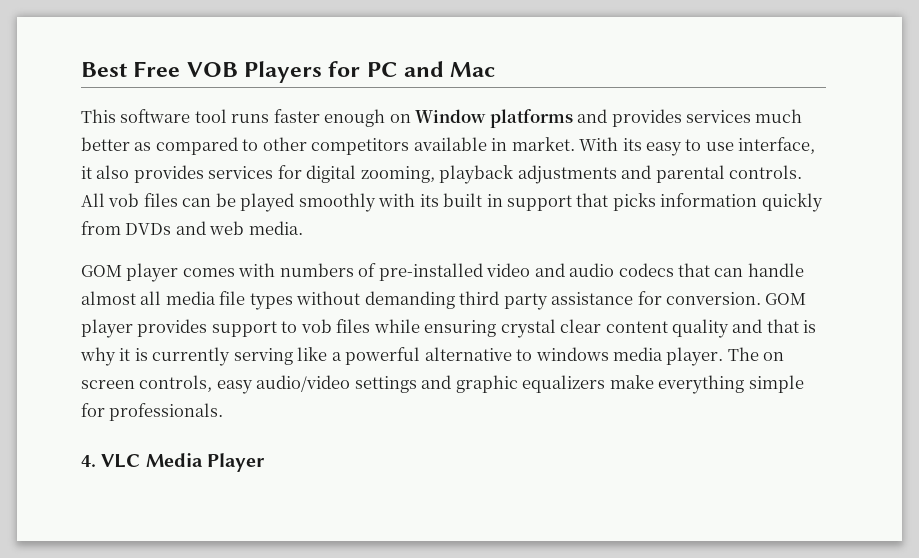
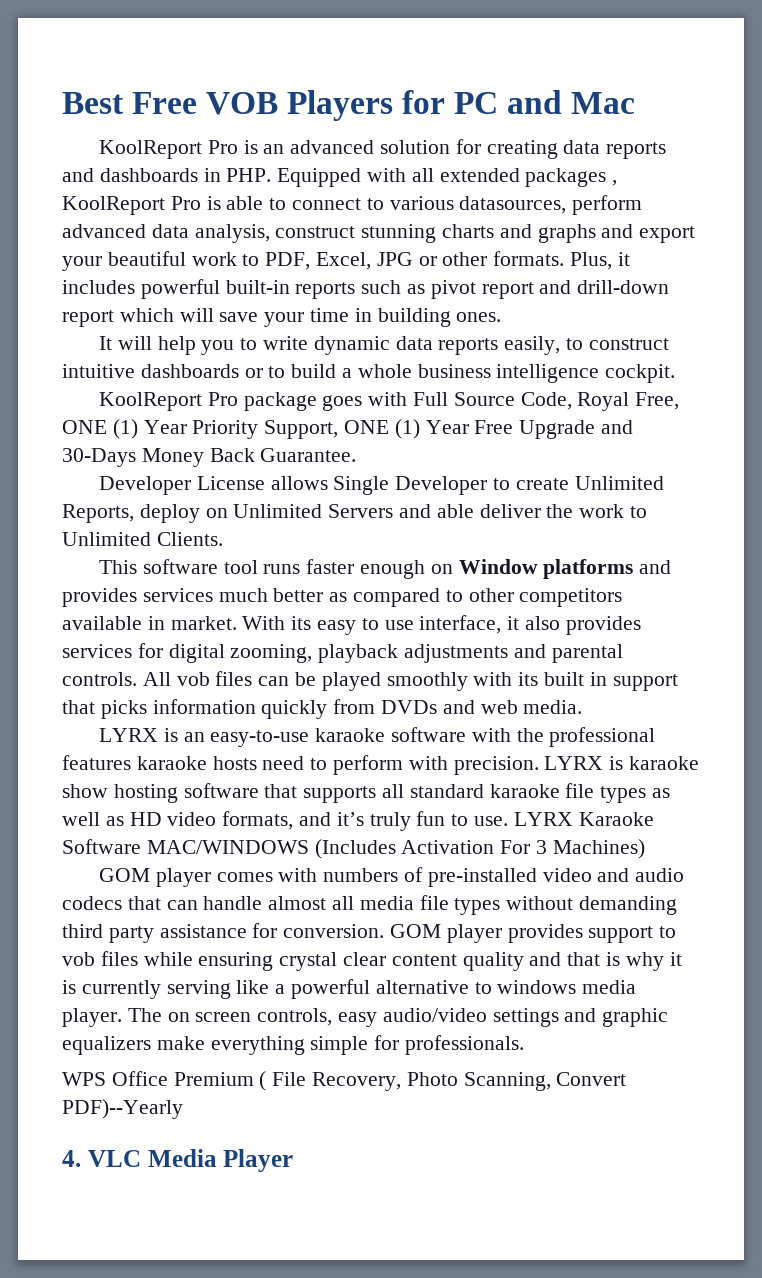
(496, 69) none -> [99,139,667,159] [62,168,618,187] [62,195,643,215] [62,224,696,243] [62,251,630,271] [62,279,670,299] [62,308,502,327] [99,336,669,355] [62,364,676,383] [99,392,680,411] [62,419,634,439] [62,448,357,467] [99,476,664,495] [62,504,648,523] [62,532,223,546] // KoolReport Pro is an advanced solution for creating data reports and dashboards in PHP. Equipped with all extended packages , KoolReport Pro is able to connect to various datasources, perform advanced data analysis, construct stunning charts and graphs and export your beautiful work to PDF, Excel, JPG or other formats. Plus, it includes powerful built-in reports such as pivot report and drill-down report which will save your time in building ones. // It will help you to write dynamic data reports easily, to construct intuitive dashboards or to build a whole business intelligence cockpit. // KoolReport Pro package goes with Full Source Code, Royal Free, ONE (1) Year Priority Support, ONE (1) Year Free Upgrade and 30-Days Money Back Guarantee. // Developer License allows Single Developer to create Unlimited Reports, deploy on Unlimited Servers and able deliver the work to Unlimited Clients.
(303, 228) none -> [99,727,656,747] [62,755,700,775] [62,783,671,803] [62,811,654,831] [62,839,645,859] // LYRX is an easy-to-use karaoke software with the professional features karaoke hosts need to perform with precision. LYRX is karaoke show hosting software that supports all standard karaoke file types as well as HD video formats, and it’s truly fun to use. LYRX Karaoke Software MAC/WINDOWS (Includes Activation For 3 Machines)
(224, 412) none -> [62,1071,627,1091] [62,1099,183,1119] // WPS Office Premium ( File Recovery, Photo Scanning, Convert PDF)--Yearly

